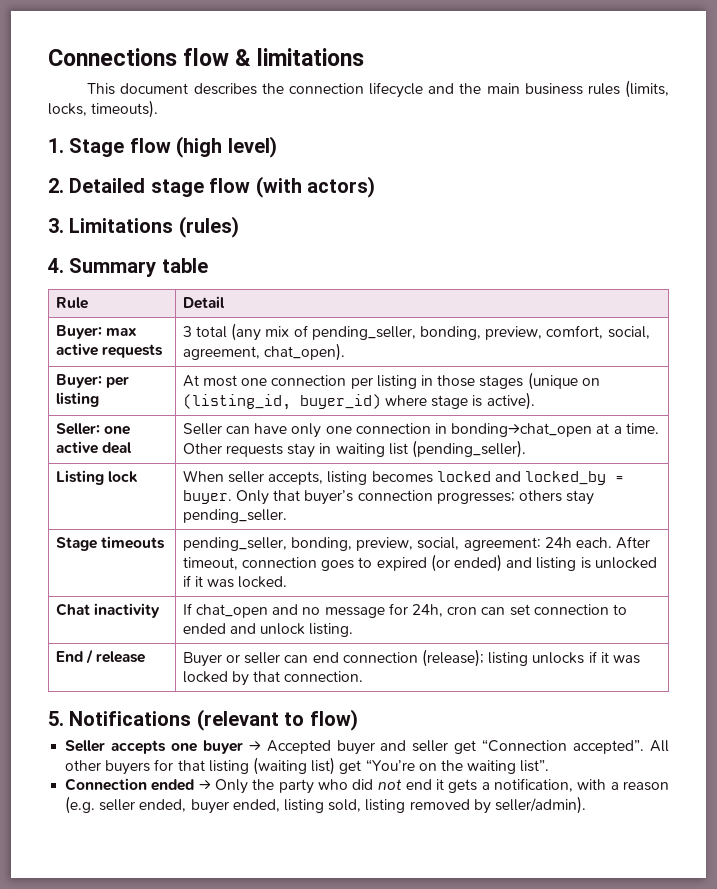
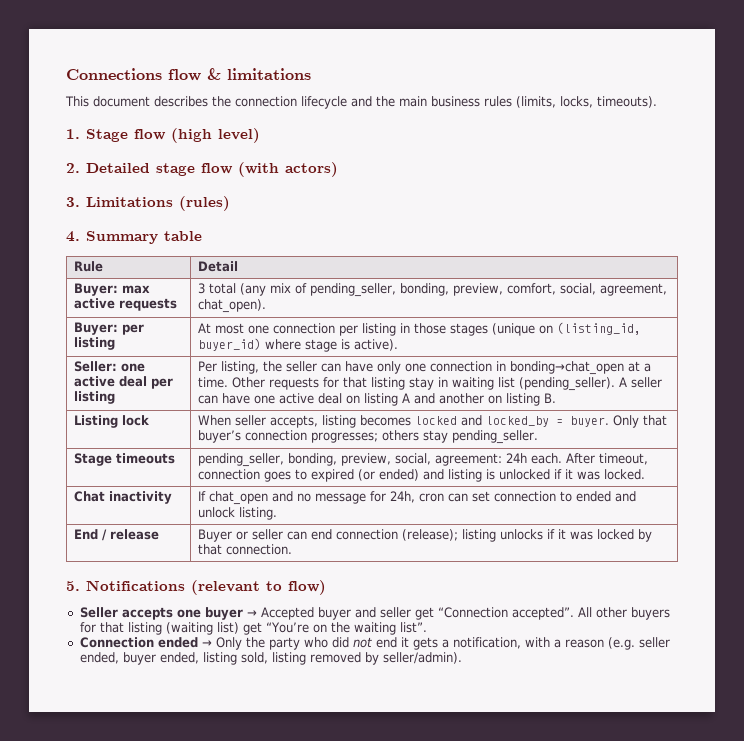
[182,423,222,435] | Seller -> [151,378,174,389] [74,391,116,404] [198,361,318,374] per listing | Per listing, the seller
(284, 450) none -> [323,377,406,390] for that listing
(526, 449) none -> [619,377,663,388] [198,393,557,406] A seller can have one active deal on listing A and another on listing B.

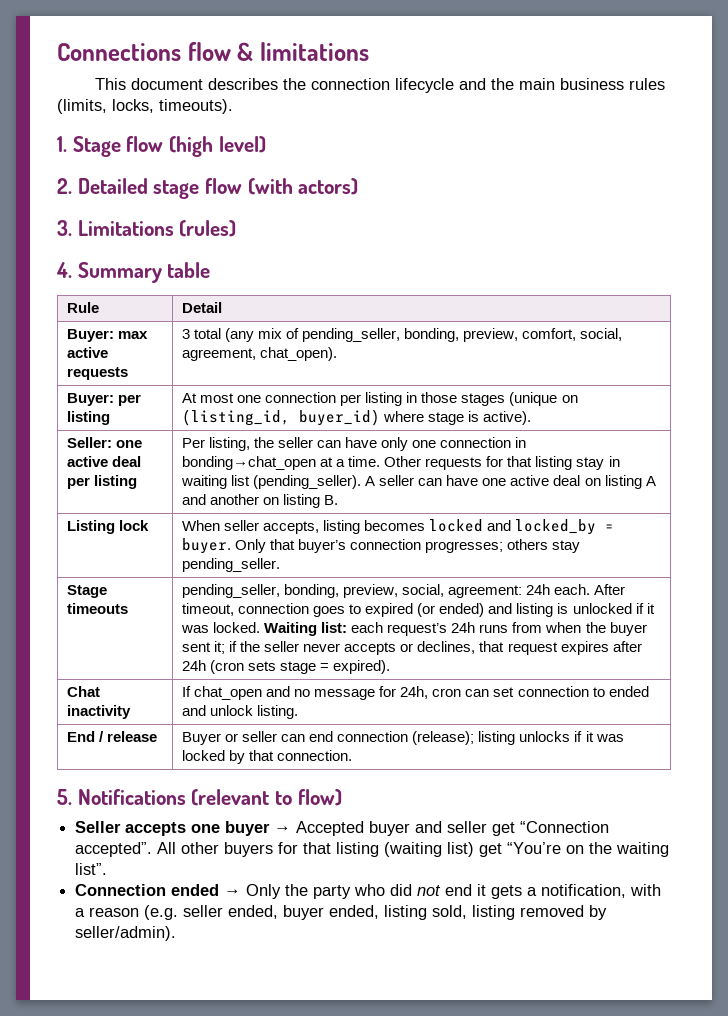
(646, 474) none -> [264,622,647,636] [182,641,642,655] [182,660,391,674] Waiting list: each request’s 24h runs from when the buyer sent it; if the seller never accepts or declines, that request expires after 24h (cron sets stage = expired).

